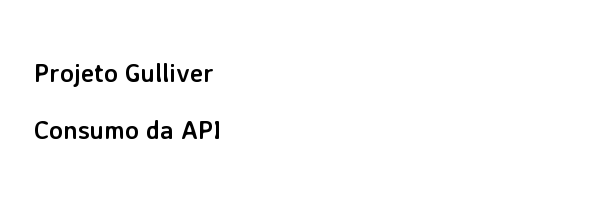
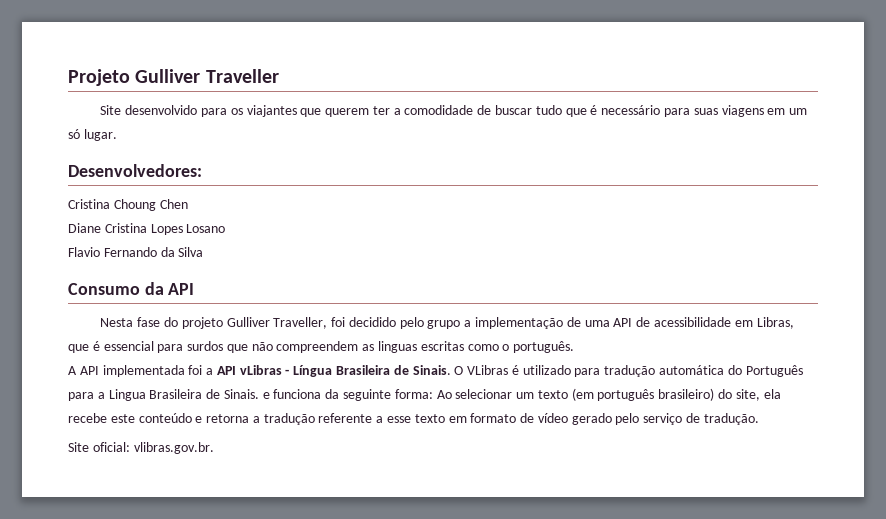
[34,120,221,139] // Consumo da API -> [205,69,279,83] [100,105,808,117] [68,129,117,141] [68,164,202,177] [68,199,188,211] [68,223,226,235] [68,247,204,257] [68,282,195,295] [100,317,794,329] [68,341,575,353] [68,365,803,377] [68,388,781,401] [68,413,759,425] [68,442,214,454] Traveller // Site desenvolvido para os viajantes que querem ter a comodidade de buscar tudo que é necessário para suas viagens em um só lugar. // Desenvolvedores: // Cristina Choung Chen // Diane Cristina Lopes Losano // Flavio Fernando da Silva // Consumo da API // Nesta fase do projeto Gulliver Traveller, foi decidido pelo grupo a implementação de uma API de acessibilidade em Libras, que é essencial para surdos que não compreendem as linguas escritas como o português. // A API implementada foi a API vLibras - Língua Brasileira de Sinais. O VLibras é utilizado para tradução automática do Português para a Lingua Brasileira de Sinais. e funciona da seguinte forma: Ao selecionar um texto (em português brasileiro) do site, ela recebe este conteúdo e retorna a tradução referente a esse texto em formato de vídeo gerado pelo serviço de tradução. // Site oficial: vlibras.gov.br.

